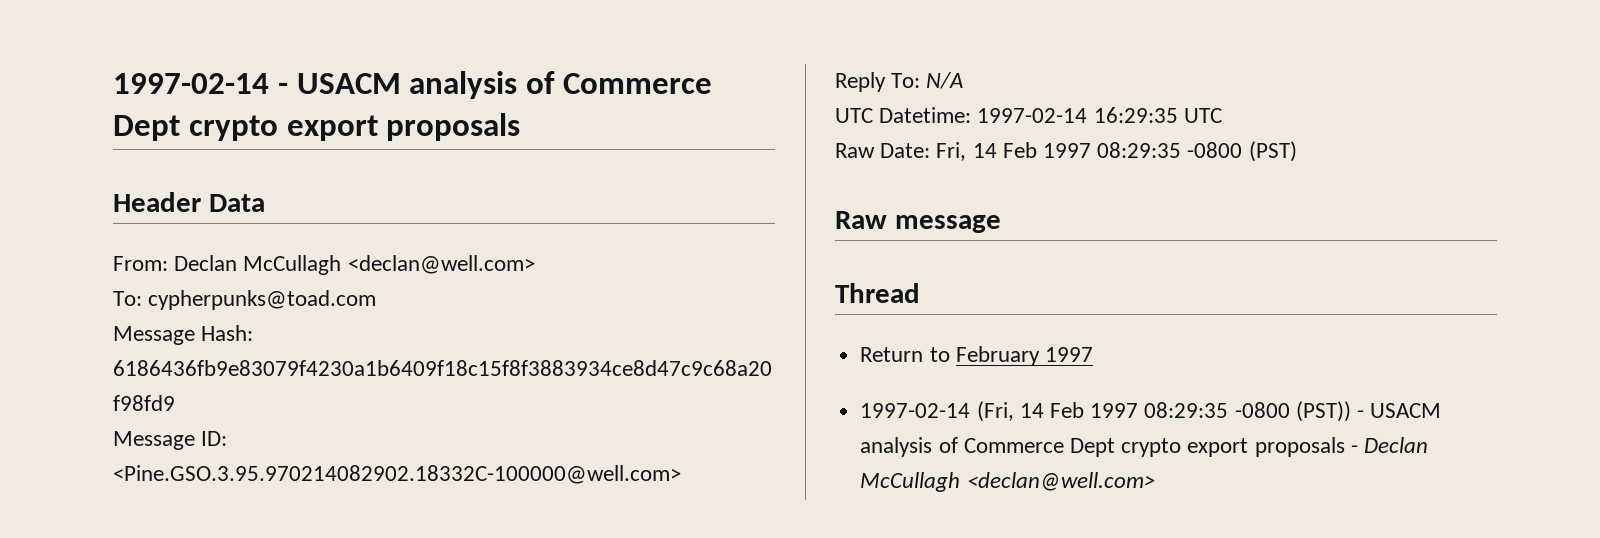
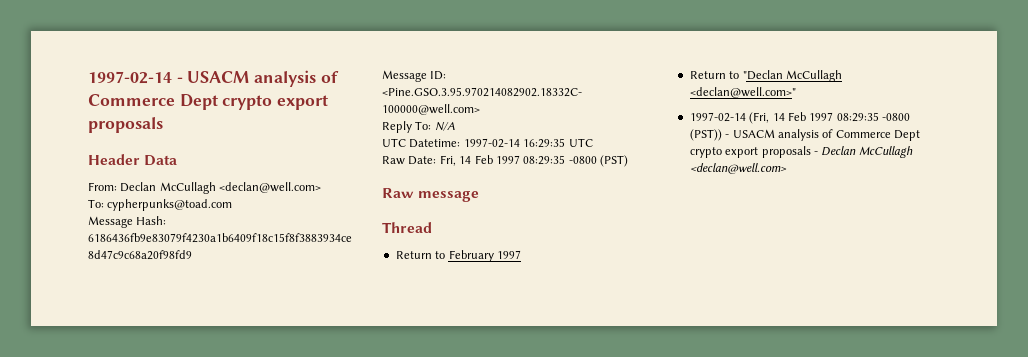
(1093, 354) none -> [689,70,842,82] [689,87,796,98] // Return to "Declan McCullagh <declan@well.com>"

